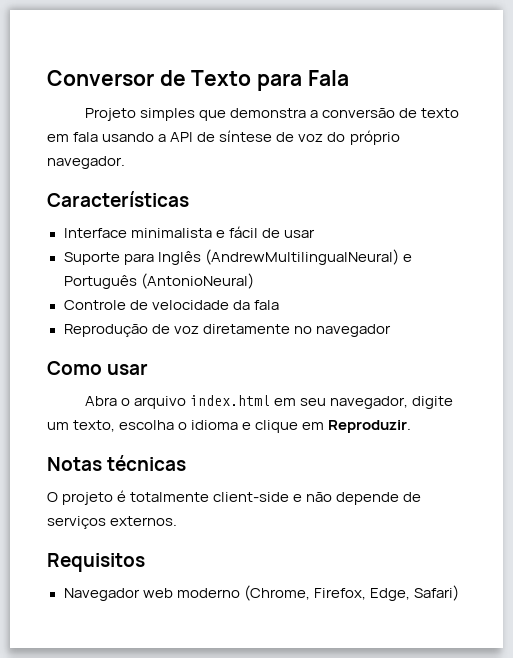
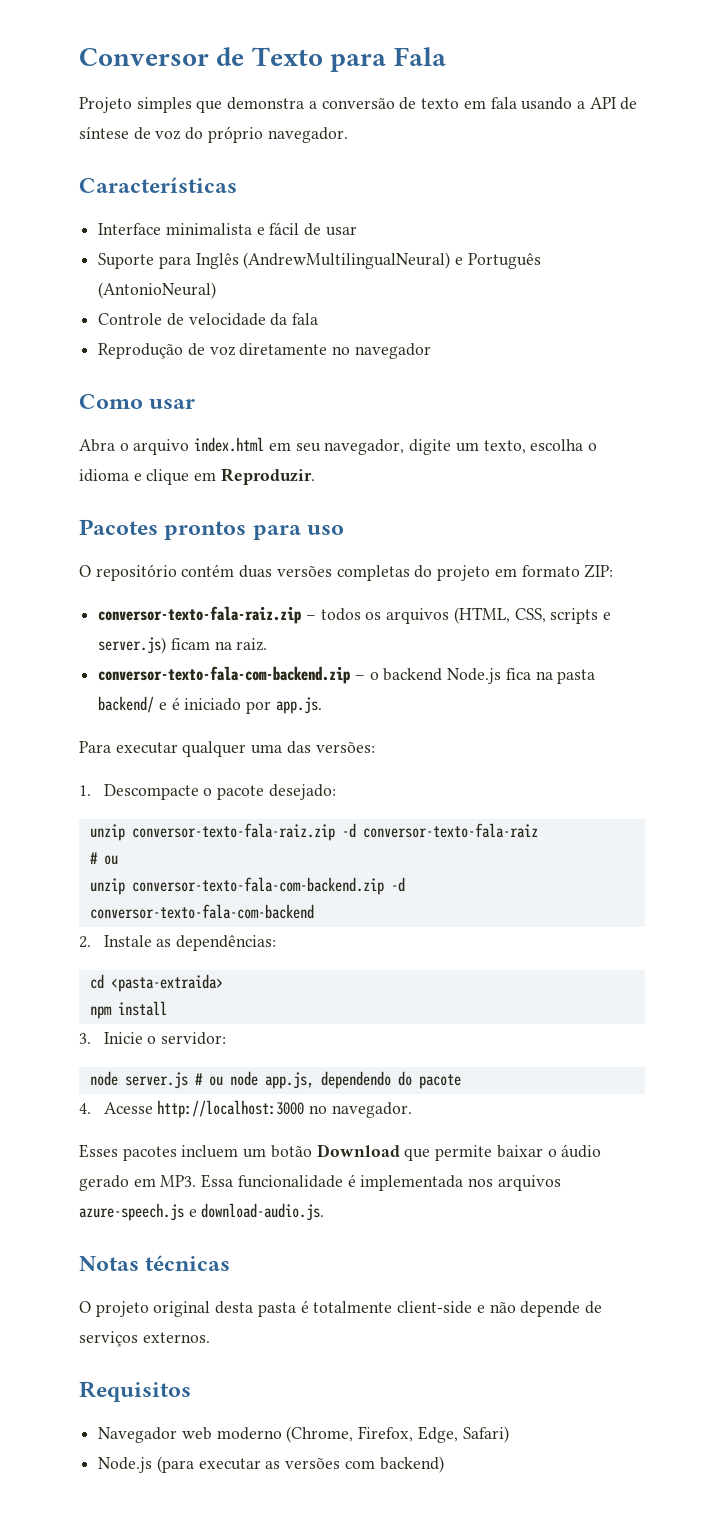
(412, 426) none -> [79,519,345,540] [79,564,614,581] [98,606,612,624] [98,637,268,654] [98,666,596,684] [98,696,322,714] [79,741,375,757] [79,784,336,800] [89,823,538,841] [89,852,118,865] [89,877,405,895] [89,904,314,919] [79,935,277,951] [89,974,223,992] [89,1001,167,1019] [79,1032,227,1045] [89,1071,461,1089] [79,1100,412,1118] [79,1144,602,1161] [79,1174,561,1191] [79,1203,325,1221] // Pacotes prontos para uso // O repositório contém duas versões completas do projeto em formato ZIP: // conversor-texto-fala-raiz.zip – todos os arquivos (HTML, CSS, scripts e server.js) ficam na raiz. // conversor-texto-fala-com-backend.zip – o backend Node.js fica na pasta backend/ e é iniciado por app.js. // Para executar qualquer uma das versões: // 1. Descompacte o pacote desejado: // unzip conversor-texto-fala-raiz.zip -d conversor-texto-fala-raiz // # ou // unzip conversor-texto-fala-com-backend.zip -d conversor-texto-fala-com-backend // 2. Instale as dependências: // cd <pasta-extraida> // npm install // 3. Inicie o servidor: // node server.js # ou node app.js, dependendo do pacote // 4. Acesse http://localhost:3000 no navegador. // Esses pacotes incluem um botão Download que permite baixar o áudio gerado em MP3. Essa funcionalidade é implementada nos arquivos azure-speech.js e download-audio.js.
(114, 498) none -> [153,1301,296,1317] original desta pasta
(459, 593) none -> [98,1456,444,1473] // Node.js (para executar as versões com backend)

